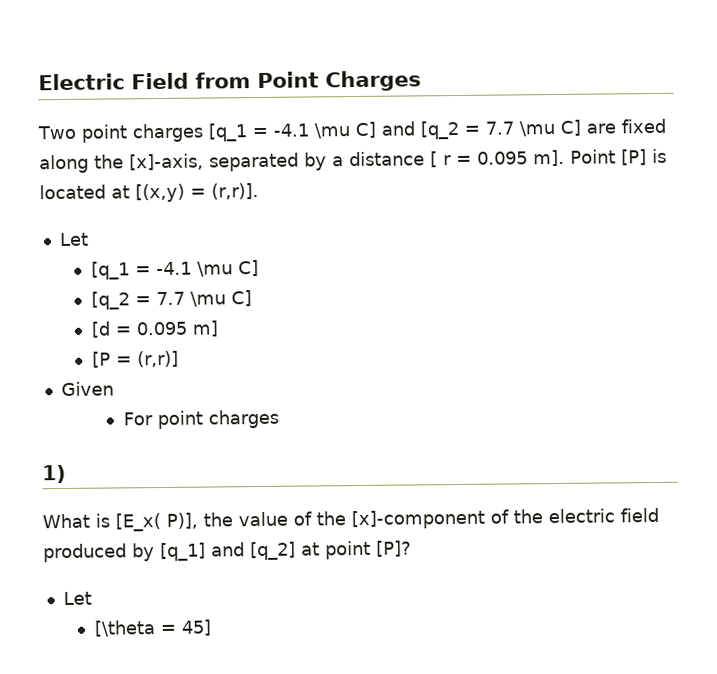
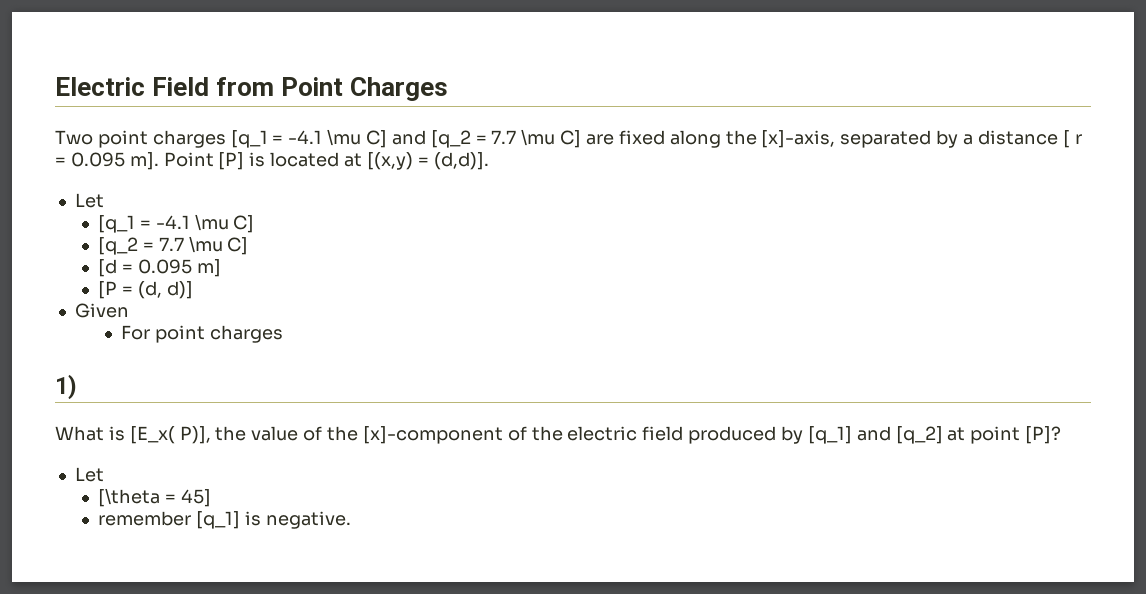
[211,183,259,200] (r,r)]. -> [433,152,489,170] (d,d)].
[136,350,179,368] (r,r)] -> [137,281,193,299] (d, d)]
(212, 627) none -> [97,511,351,529] // remember [q_1] is negative.

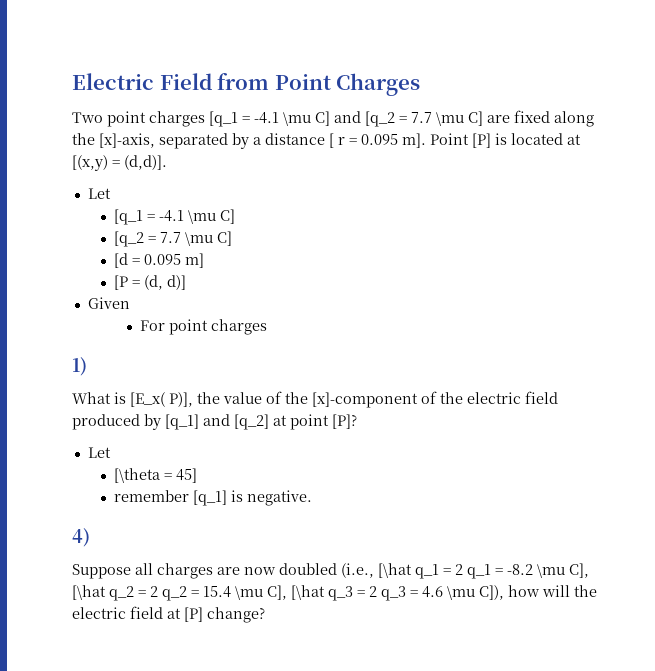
(351, 520) none -> [72,528,90,547] [72,563,589,579] [72,585,597,601] [72,606,265,623] // 4) // Suppose all charges are now doubled (i.e., [\hat q_1 = 2 q_1 = -8.2 \mu C], [\hat q_2 = 2 q_2 = 15.4 \mu C], [\hat q_3 = 2 q_3 = 4.6 \mu C]), how will the electric field at [P] change?

